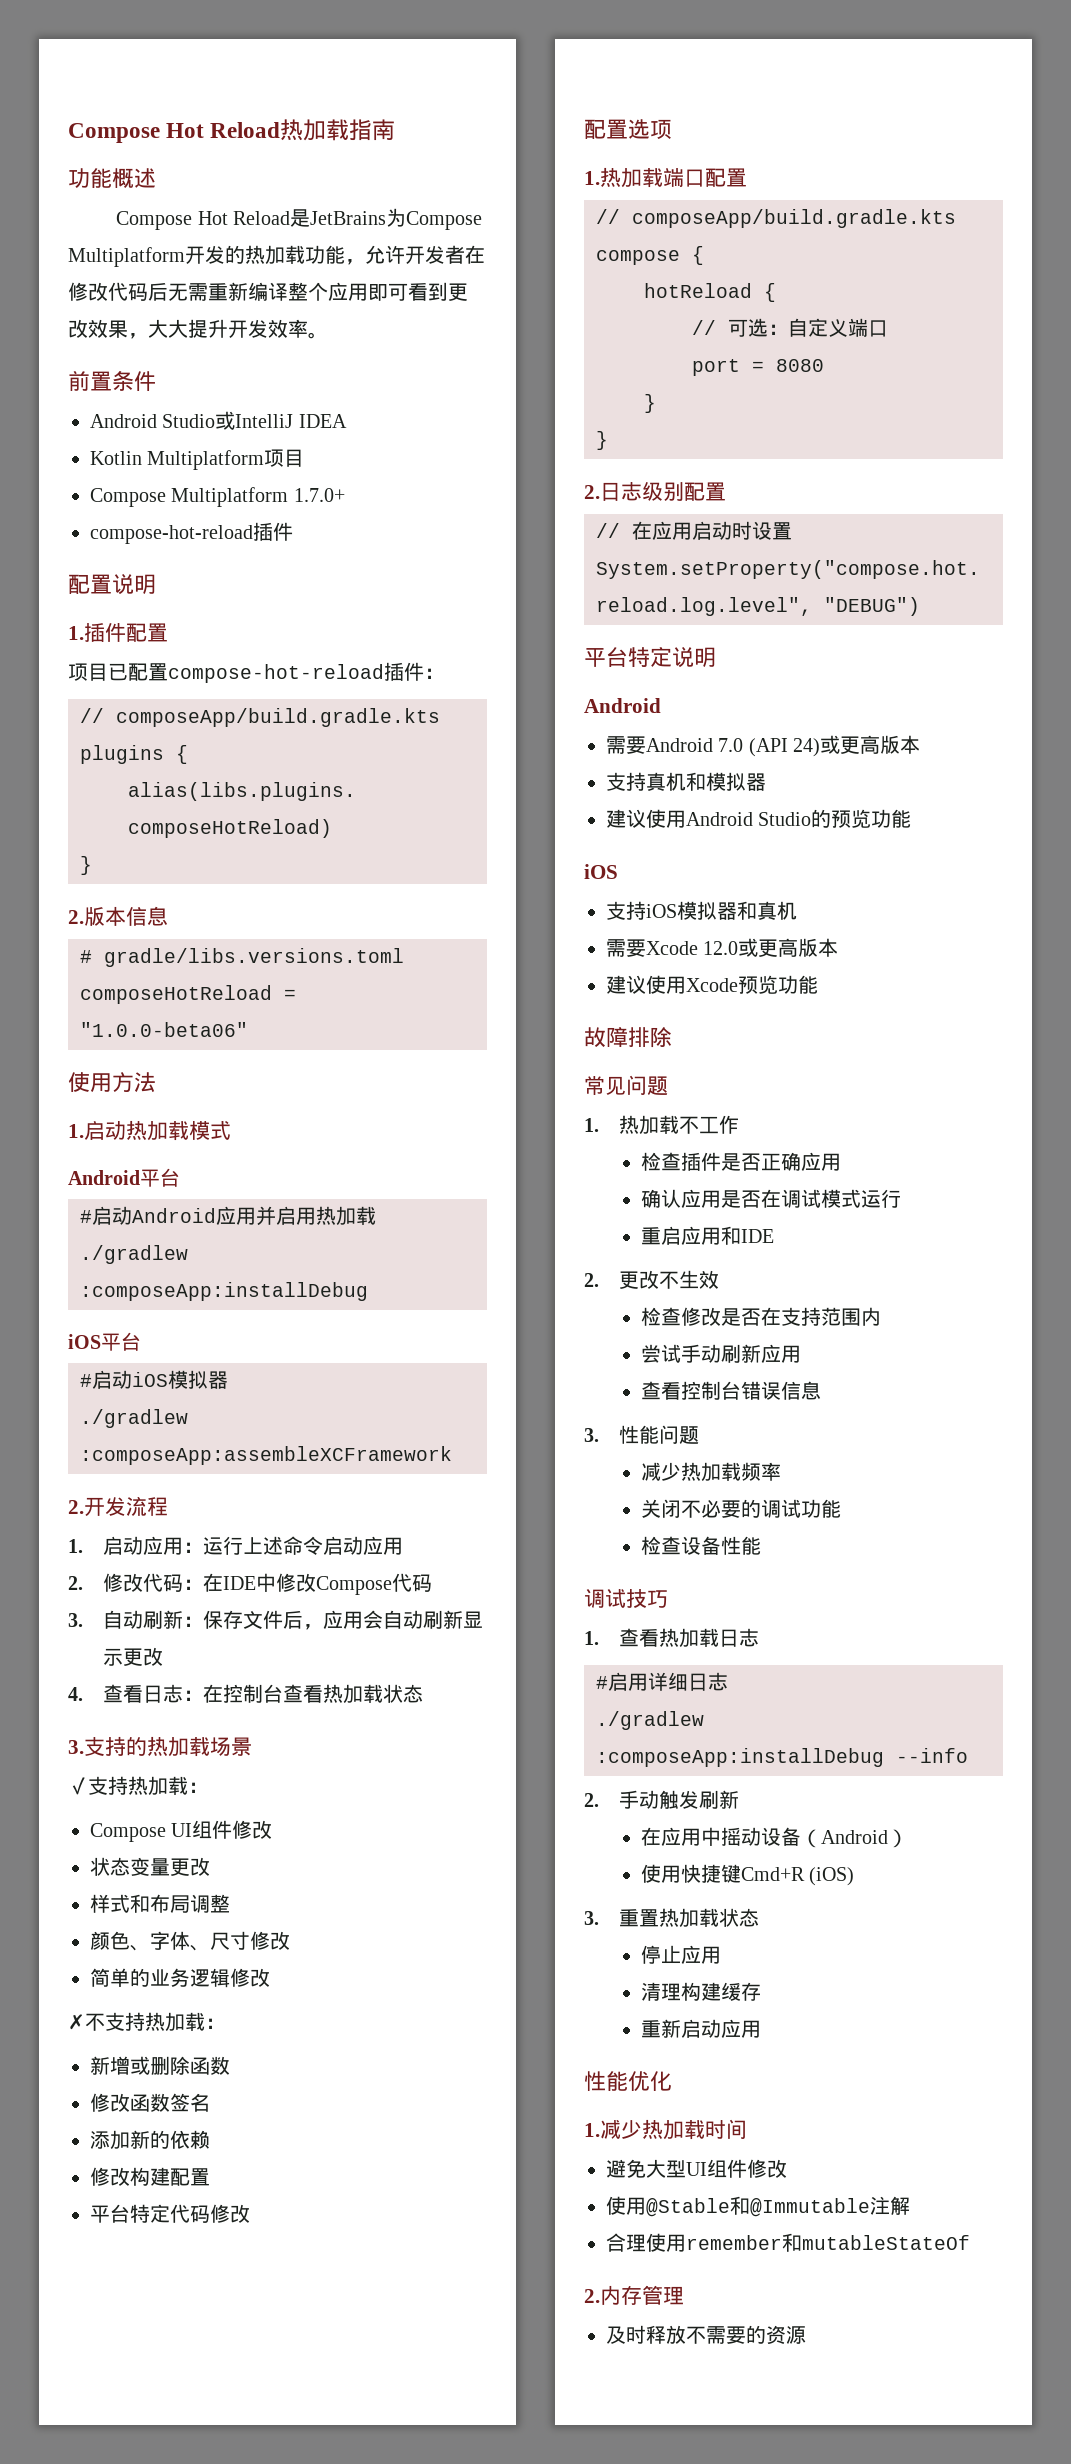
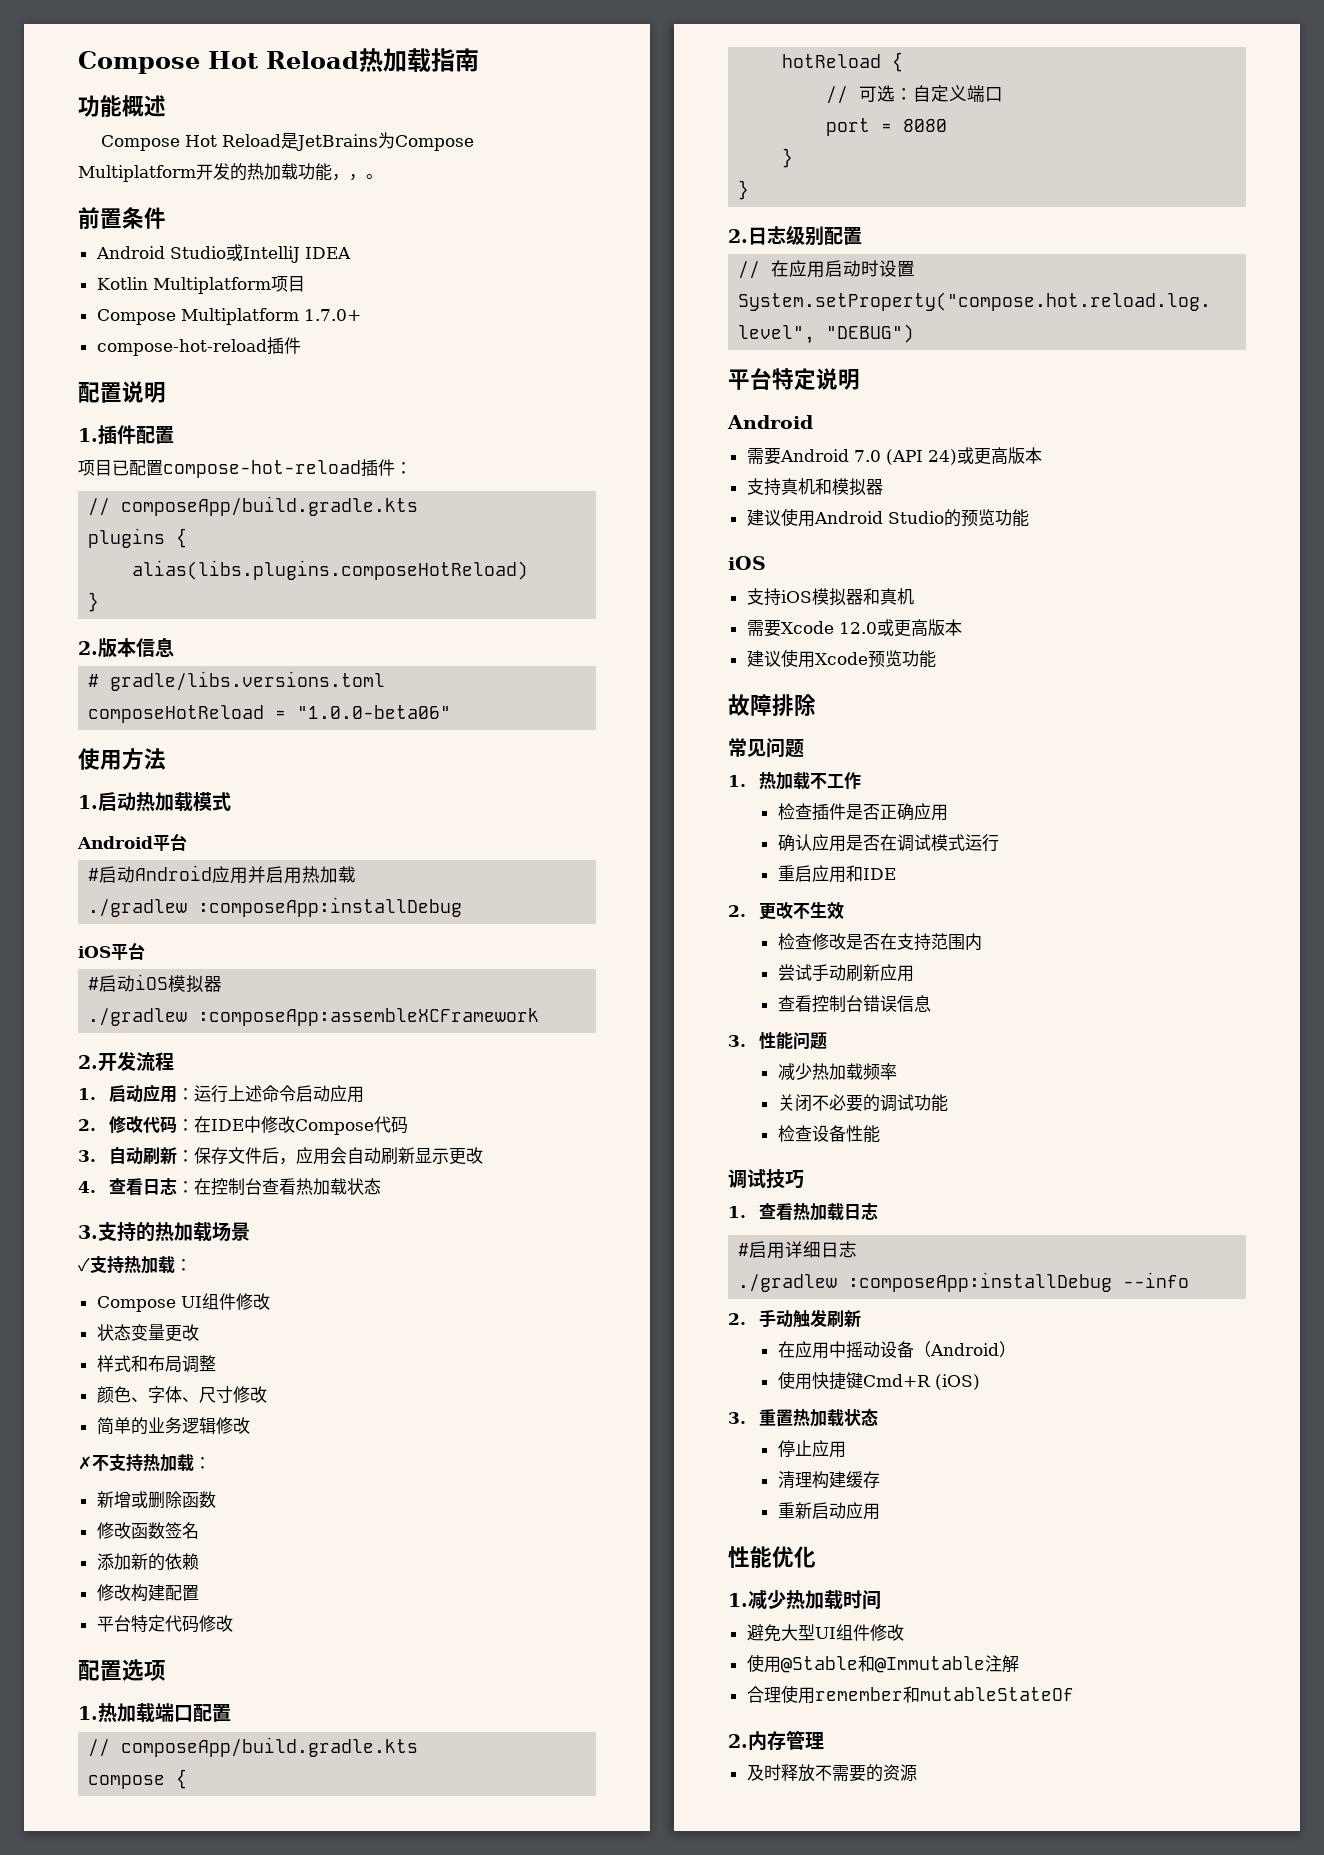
[365,245,485,264] [68,282,468,301] [68,319,308,339] 允许开发者在修改代码后无需重新编译整个应用即可看到更改效果，大大提升开发效率 -> [349,174,366,181] ，

